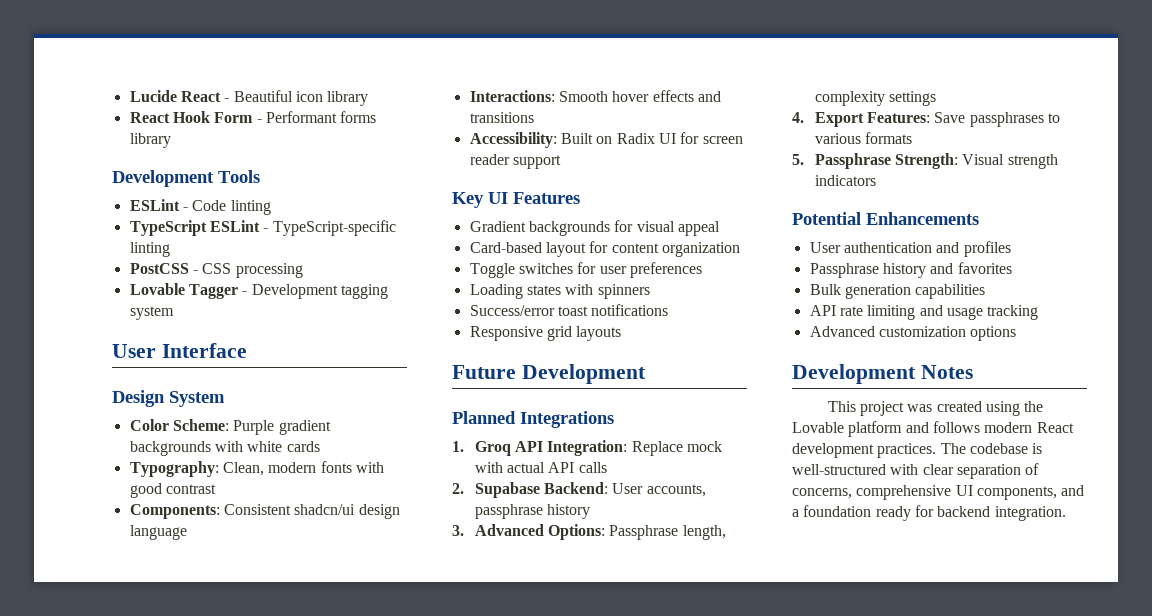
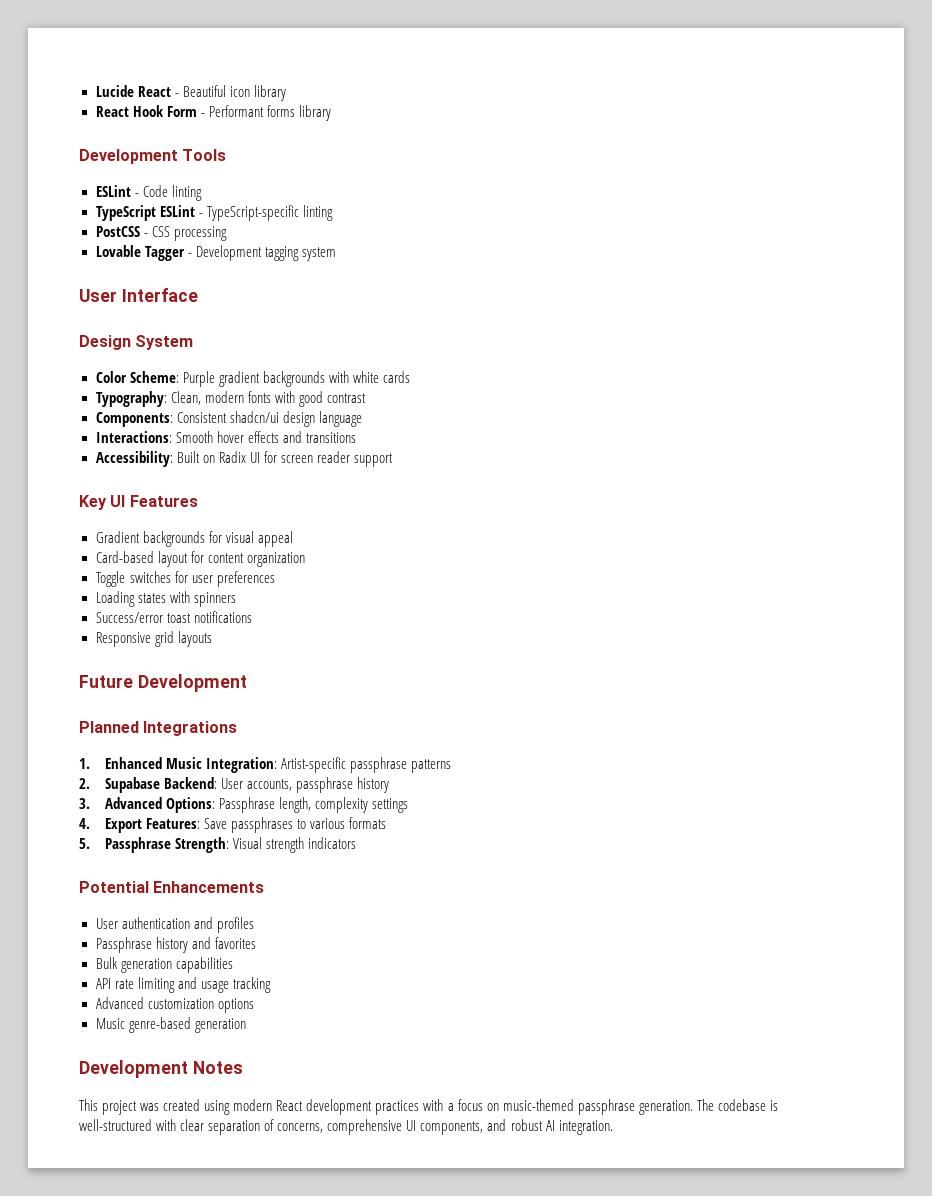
[474,440,723,456] [474,462,607,473] Groq API Integration: Replace mock with actual API calls -> [104,757,452,773] Enhanced Music Integration: Artist-specific passphrase patterns
(1017, 333) none -> [95,1017,246,1033] // Music genre-based generation
[1024,401,1044,412] [792,421,1074,437] [792,443,937,458] the Lovable platform and follows modern React development practices. -> [233,1099,693,1115] modern React development practices with a focus on music-themed passphrase generation.
[792,505,991,521] a foundation ready for backend -> [510,1119,555,1131] robust AI

